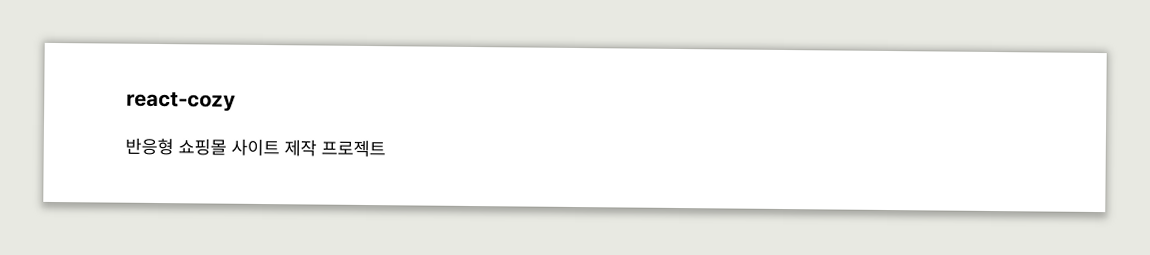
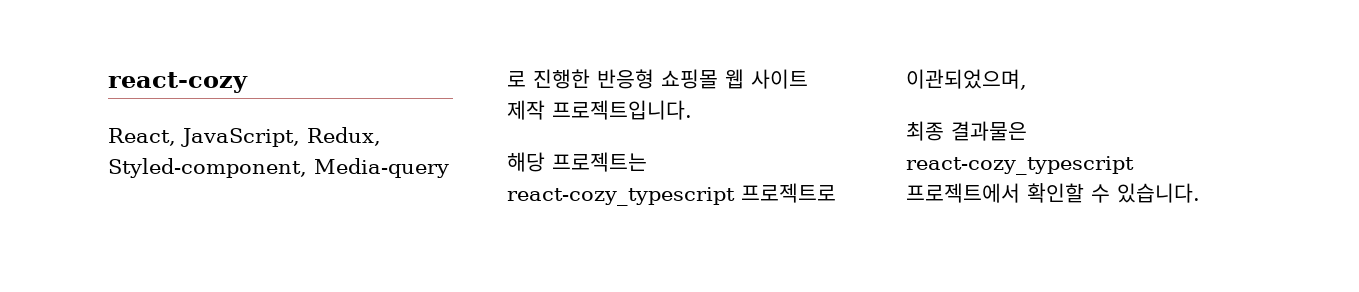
(236, 101) none -> [108,127,381,147] [108,158,449,178] [507,69,590,89] React, JavaScript, Redux, Styled-component, Media-query 로 진행한
(227, 147) none -> [725,69,744,89] 웹
[321,139,386,158] 프로젝트 -> [552,100,692,120] [507,152,647,172] [507,183,836,206] [906,69,1027,90] [906,121,1027,141] [906,156,1134,175] [906,183,1200,203] 프로젝트입니다. // 해당 프로젝트는 react-cozy_typescript 프로젝트로 이관되었으며, // 최종 결과물은 react-cozy_typescript 프로젝트에서 확인할 수 있습니다.

